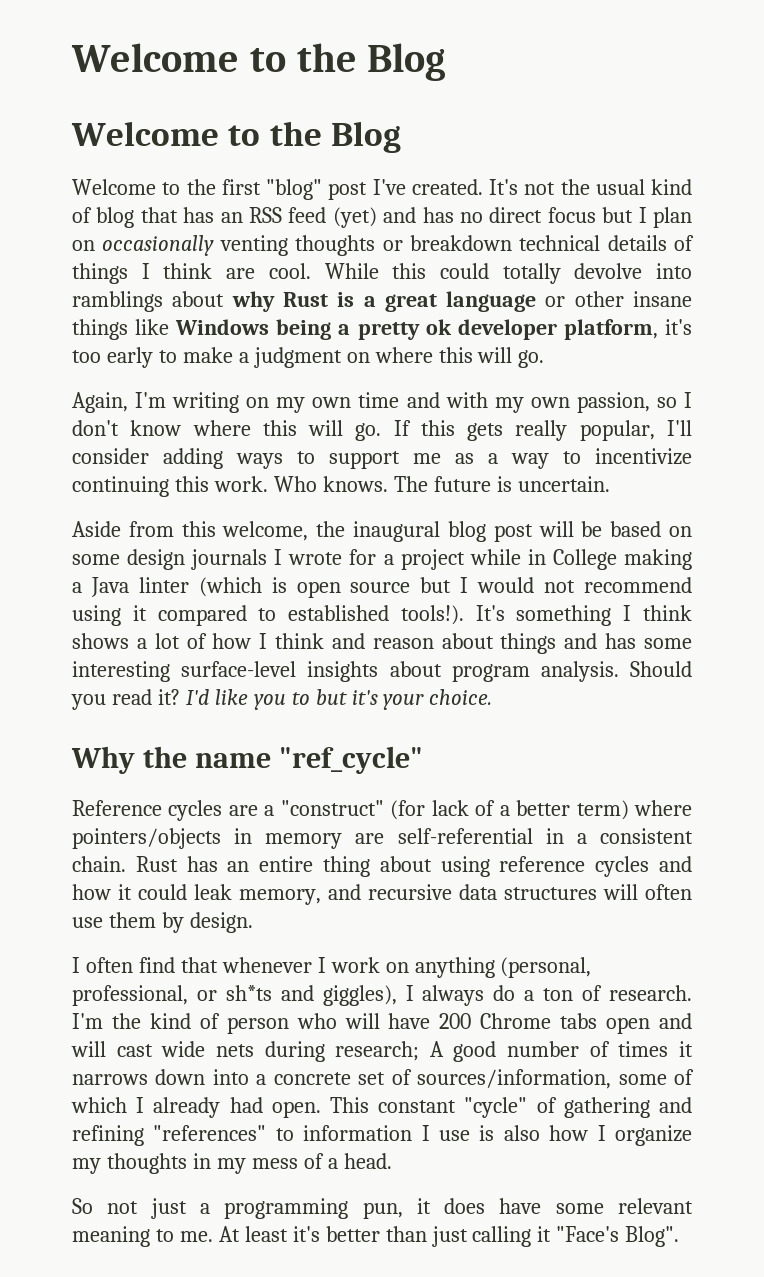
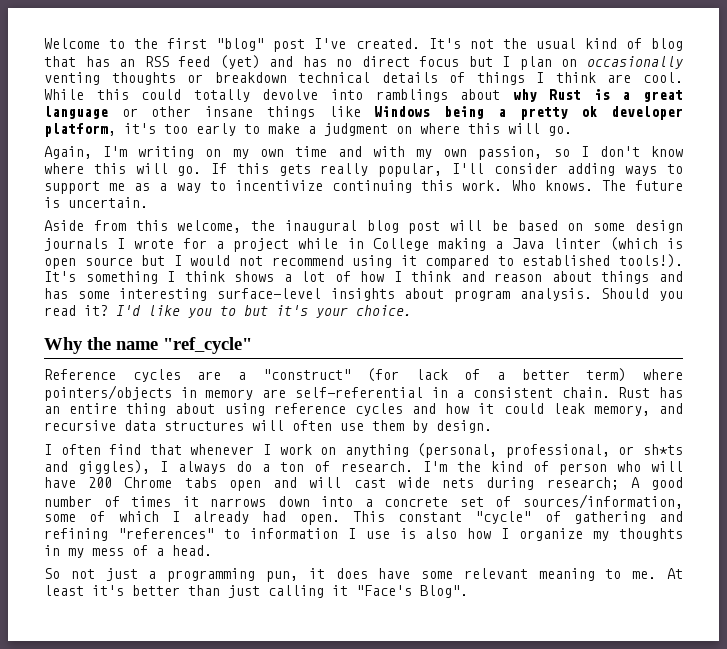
[71,43,446,81] [71,121,401,153] [72,179,216,195] Welcome to the Blog // Welcome to the Blog // Welcome to the -> [44,38,159,49] Welcome to the

